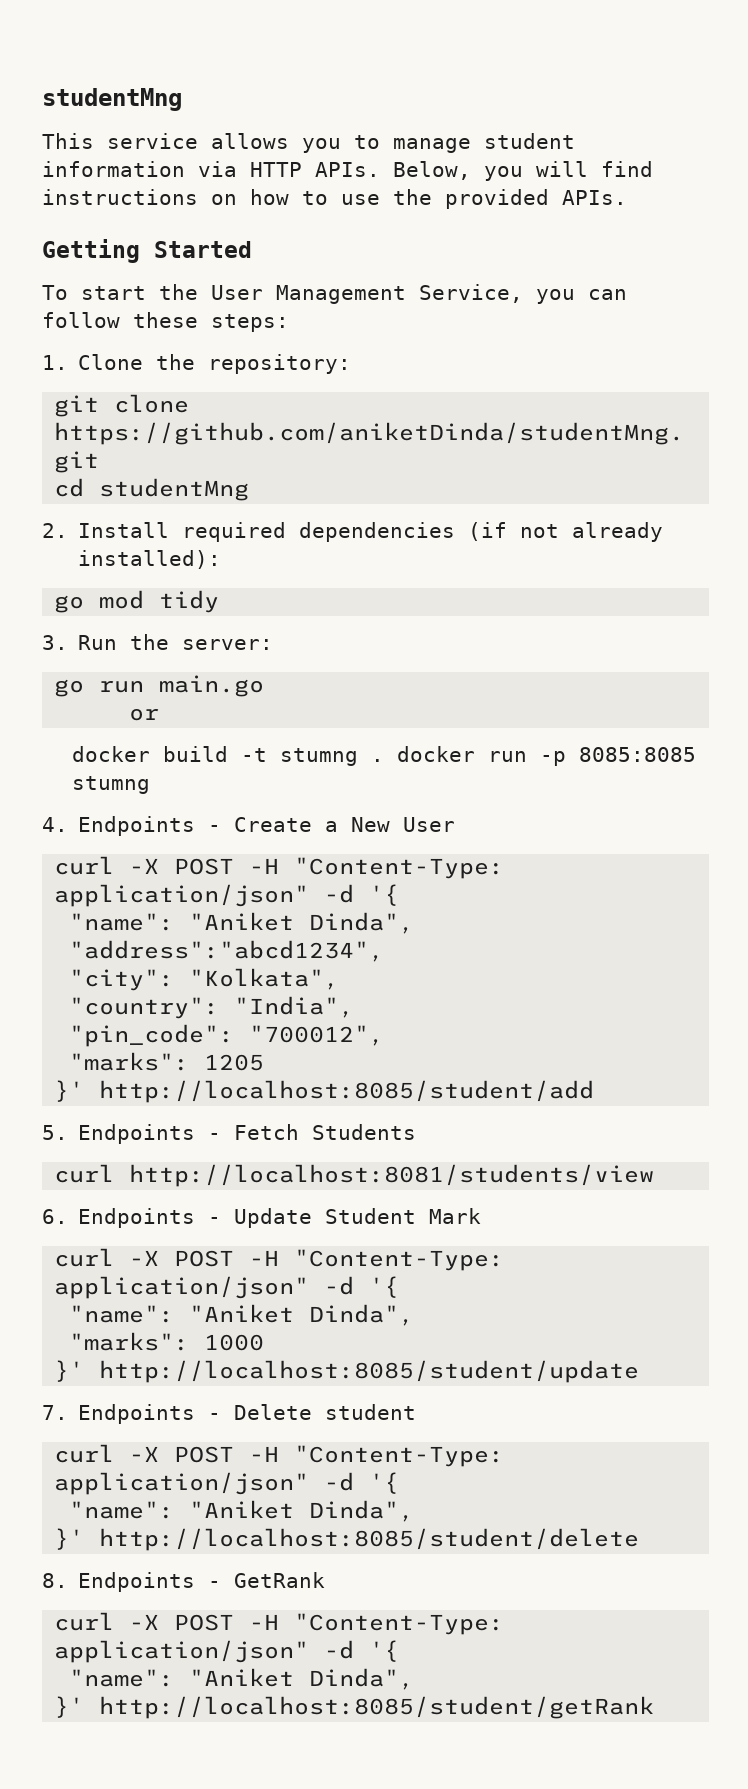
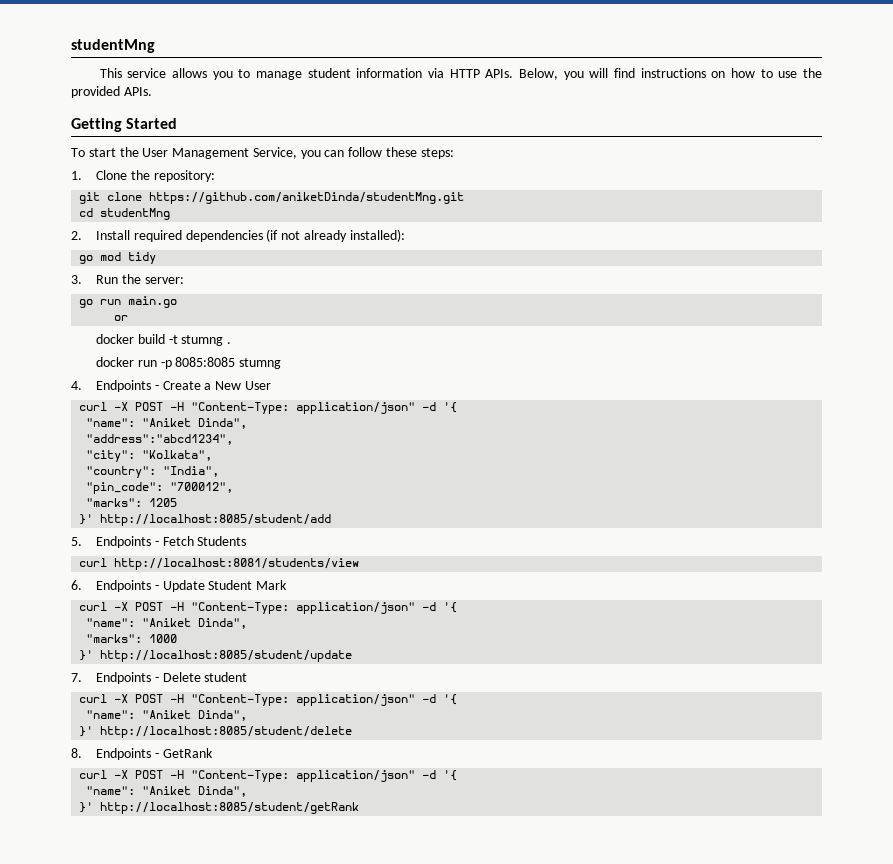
(384, 760) none -> (232, 343) //

